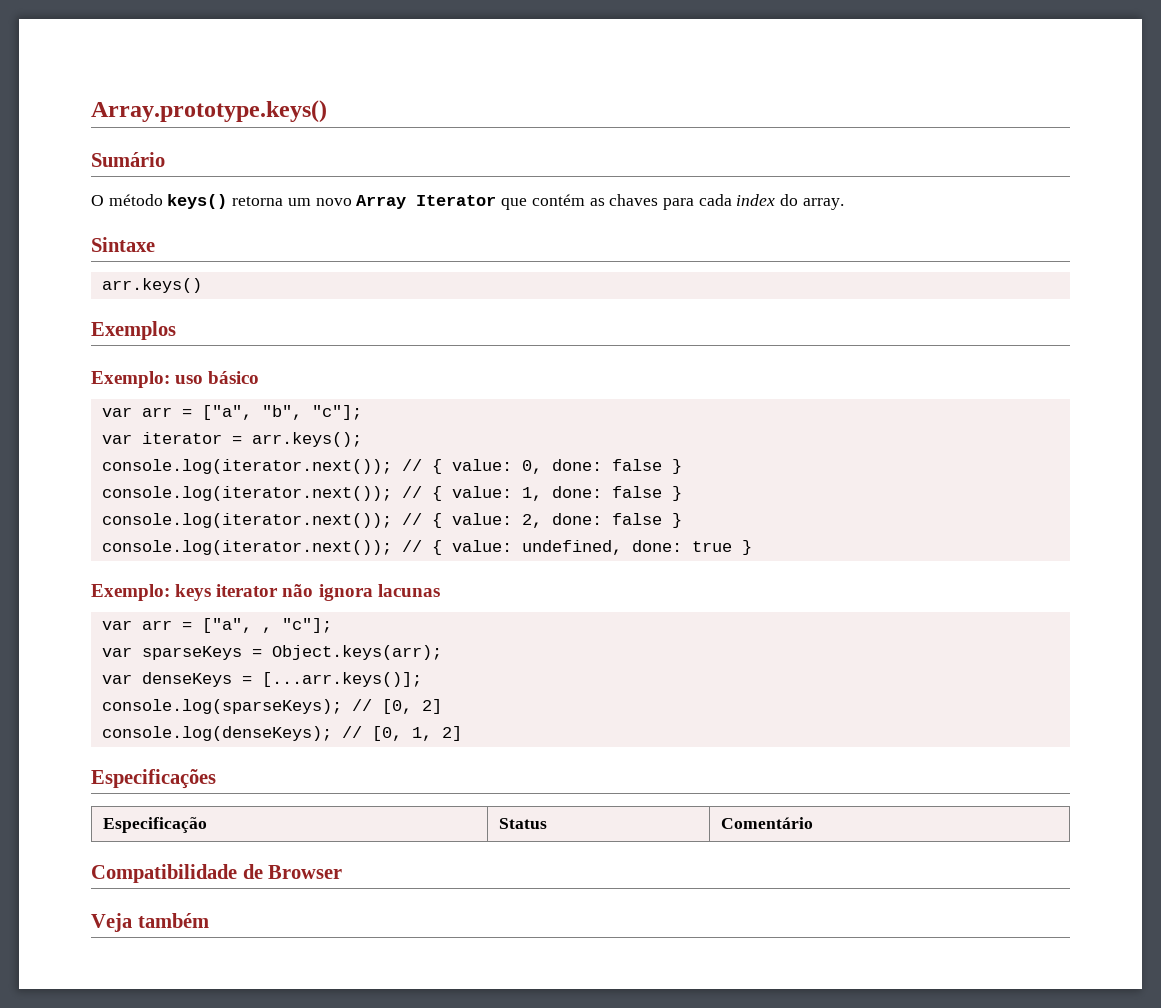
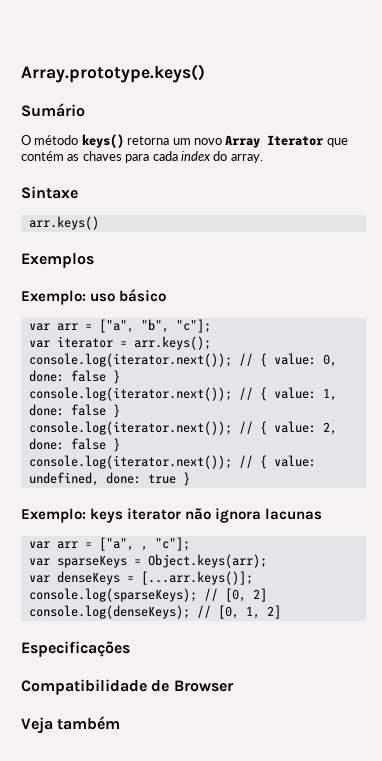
[102,817,207,833] [498,818,547,829] [720,817,813,829] // Especificação | Status | Comentário -> (130, 649) none

